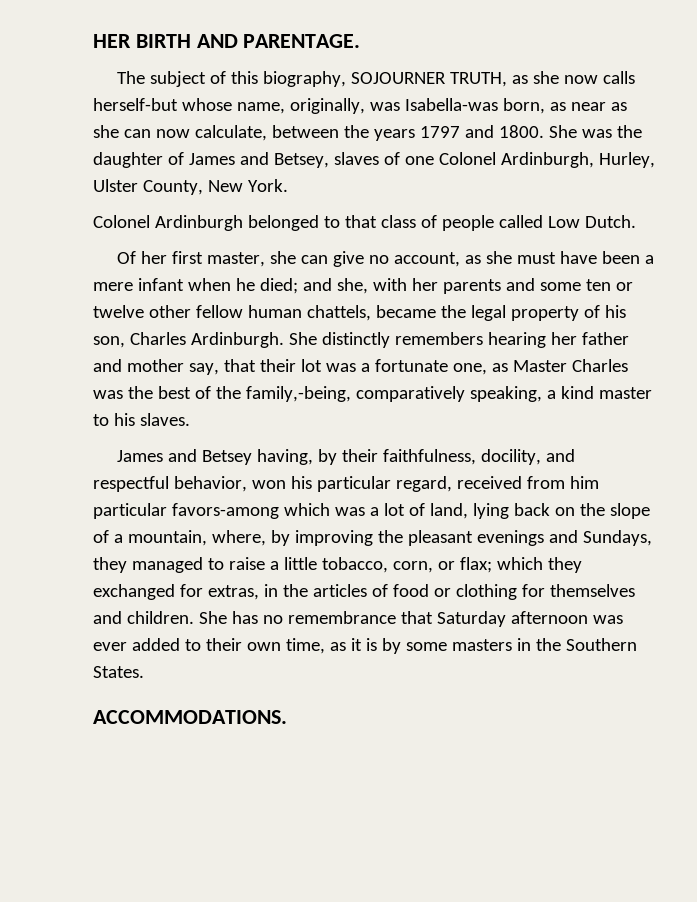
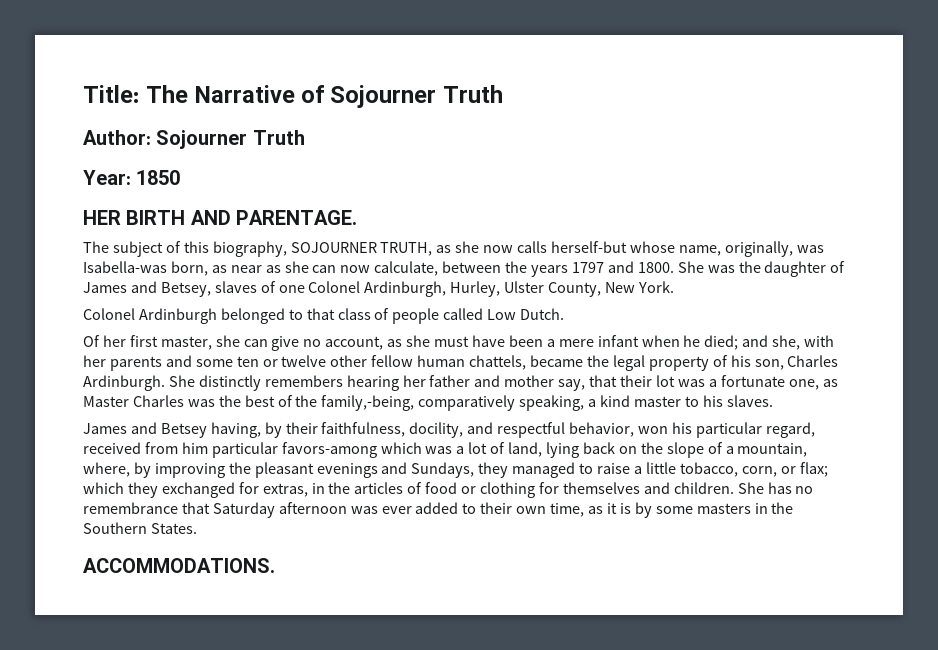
(93, 41) none -> [83,85,503,108] [83,130,305,149] [83,170,181,185] Title: The Narrative of Sojourner Truth // Author: Sojourner Truth // Year: 1850 //

